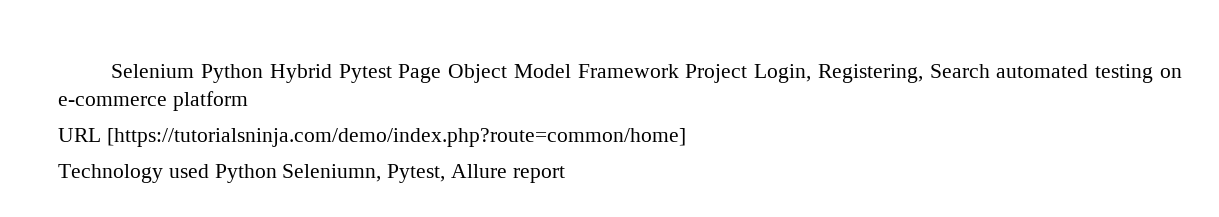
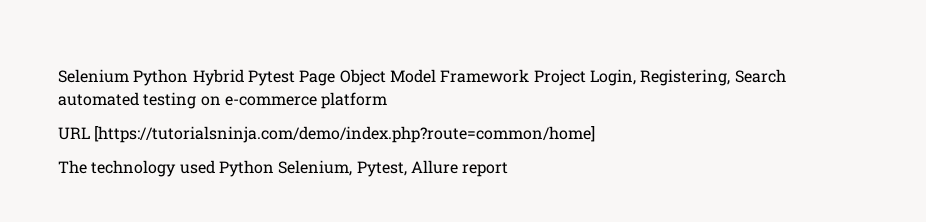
[58,164,163,183] Technology -> [58,160,177,177] The technology
[282,164,382,182] Seleniumn, -> [278,160,353,176] Selenium,

